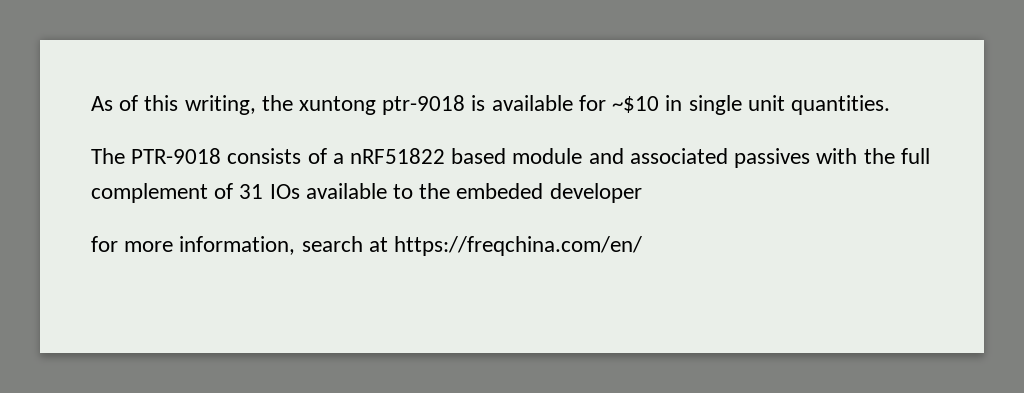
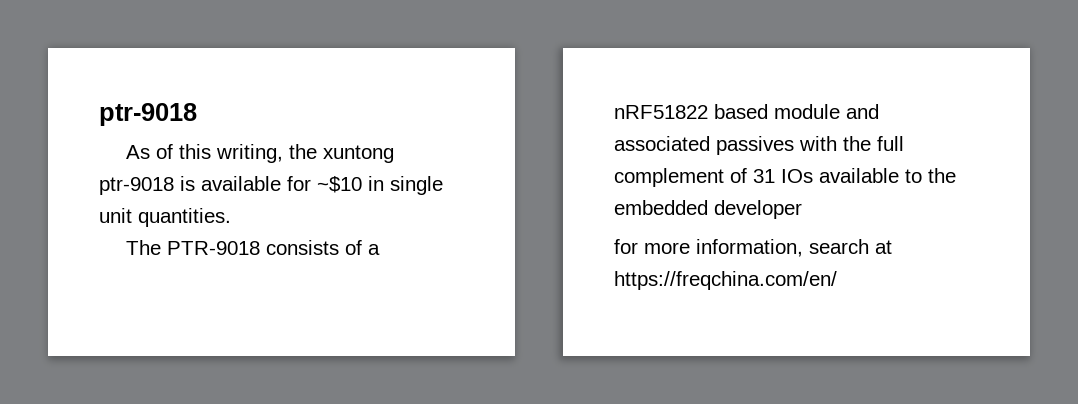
(91, 103) none -> [99,103,197,126] ptr-9018 //
[456,183,544,199] embeded -> [614,200,708,215] embedded

